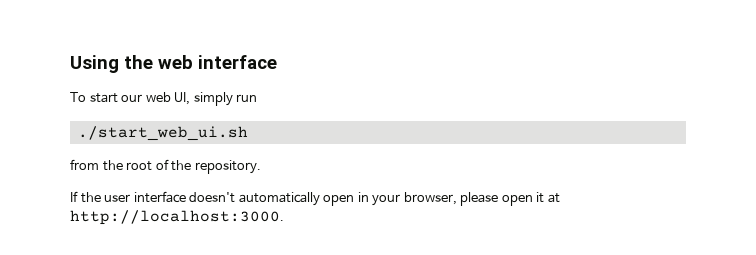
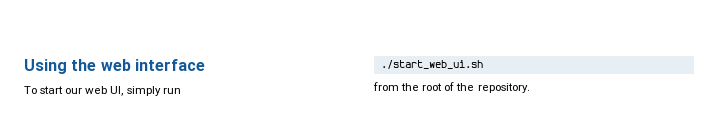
[70,191,560,206] [70,210,284,225] // If the user interface doesn't automatically open in your browser, please open it at http://localhost:3000. -> (530, 88) none

